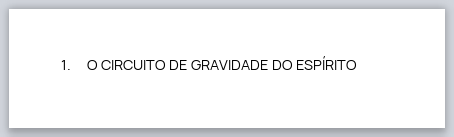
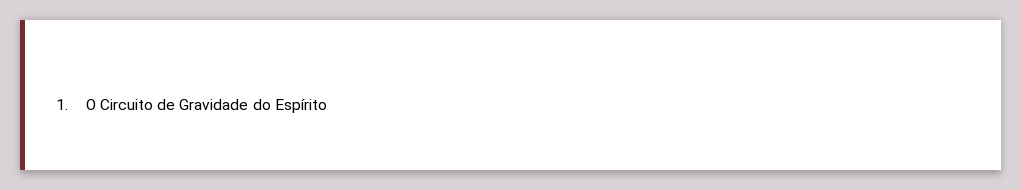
[101,56,357,70] CIRCUITO DE GRAVIDADE DO ESPÍRITO -> [100,99,327,113] Circuito de Gravidade do Espírito

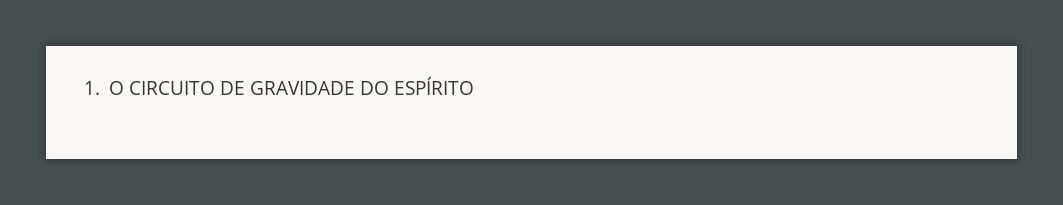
[100,99,327,113] Circuito de Gravidade do Espírito -> [129,77,475,95] CIRCUITO DE GRAVIDADE DO ESPÍRITO

